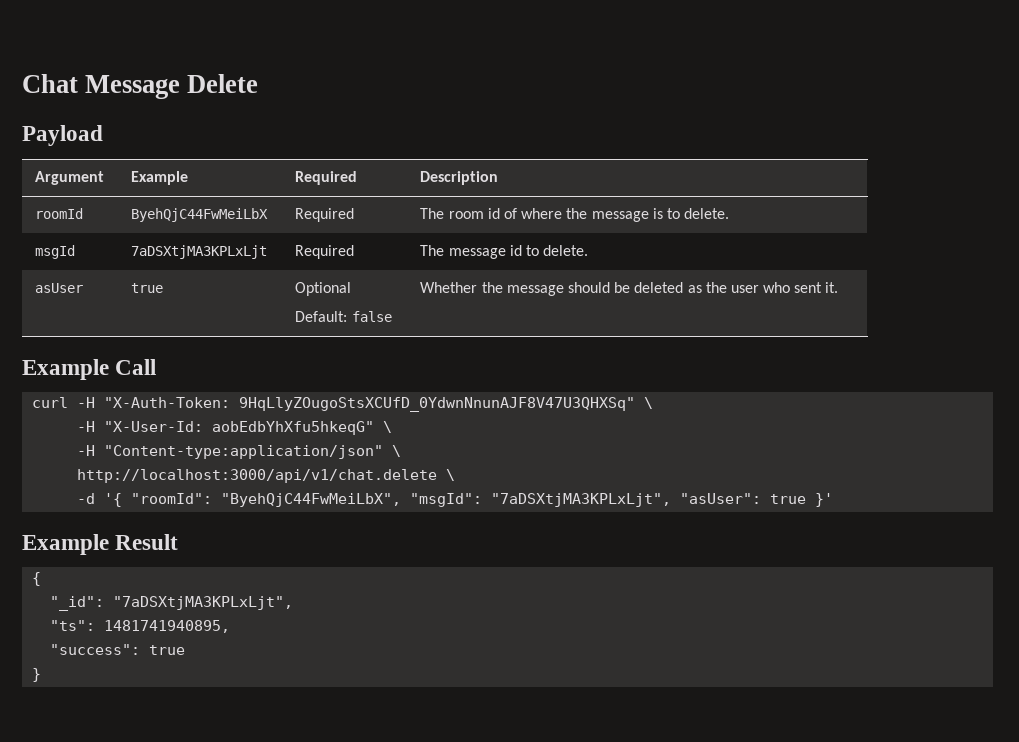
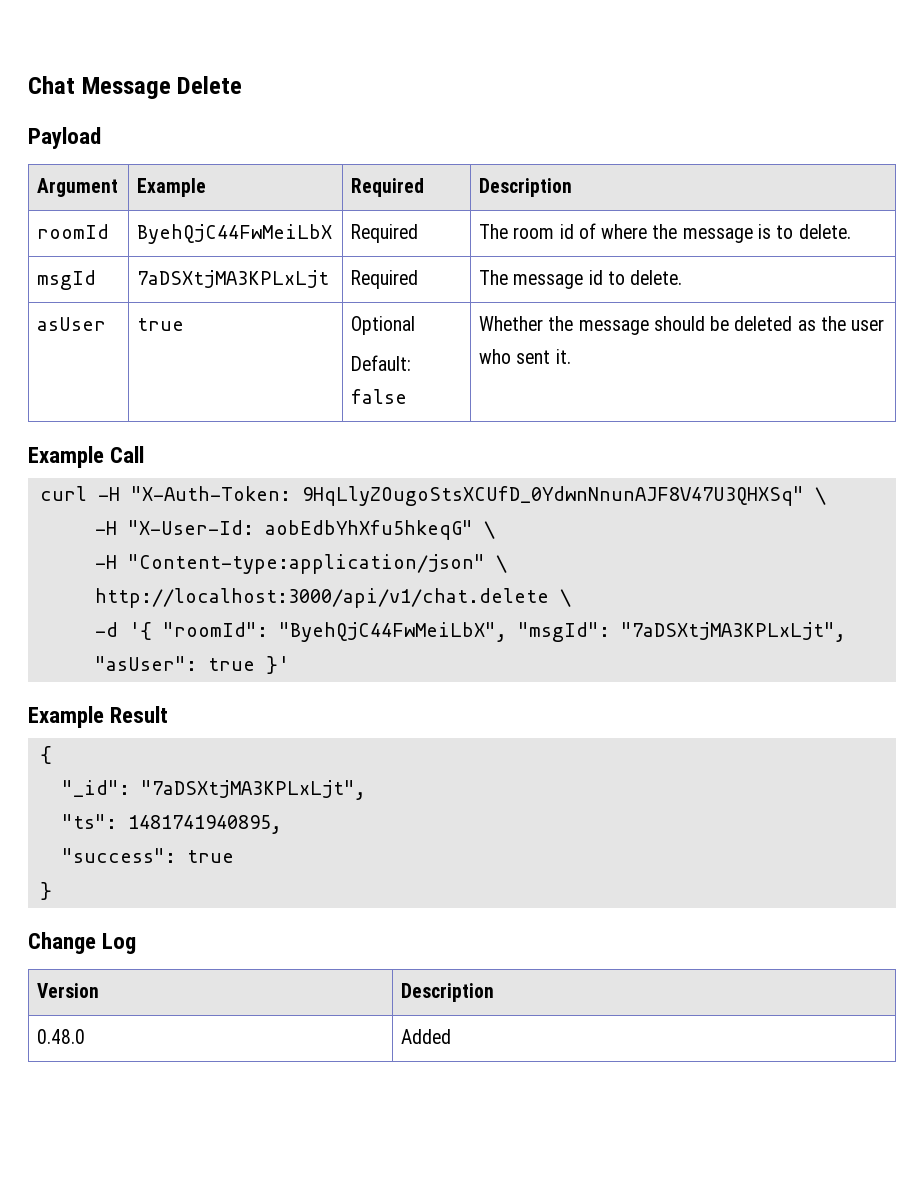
(42, 675) none -> [28,932,137,954] [37,983,100,998] [401,983,495,1002] [37,1029,86,1044] [401,1029,452,1044] // Change Log // Version | Description // 0.48.0 | Added

